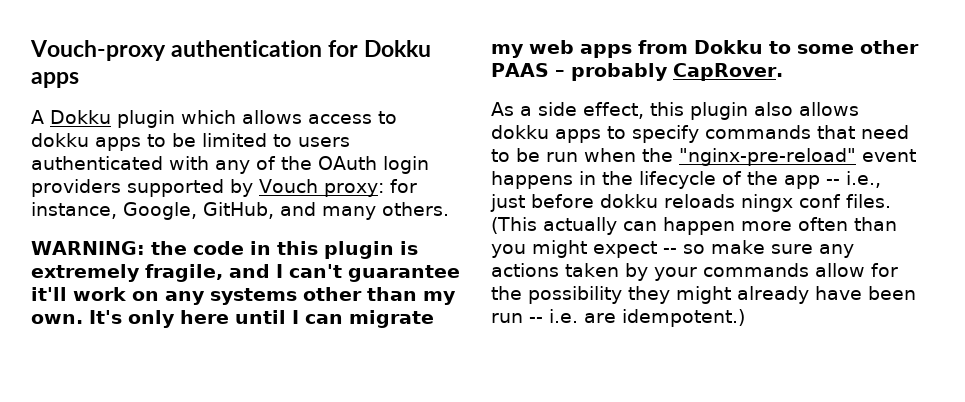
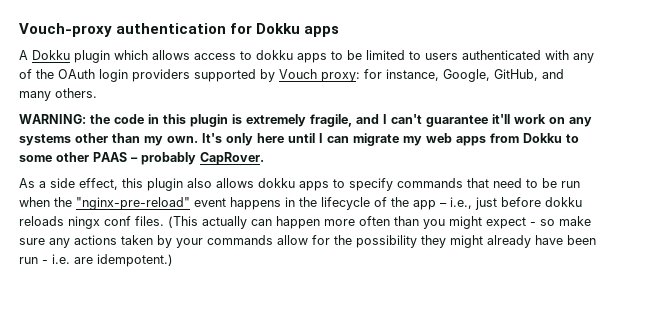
[826,179,840,185] -- -> [440,203,447,207] –
[663,248,677,254] -- -> [530,222,536,226] -
[529,317,543,323] -- -> [42,260,48,264] -

